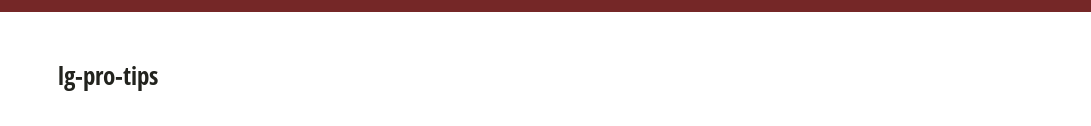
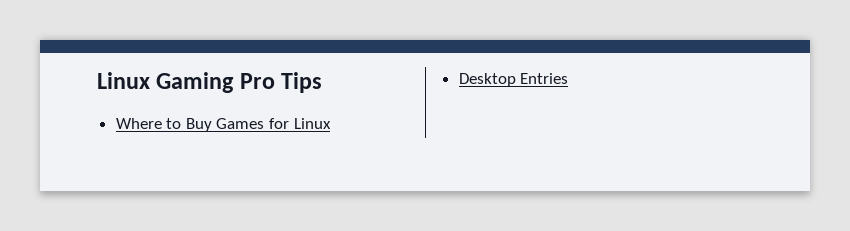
[58,66,158,91] lg-pro-tips -> [97,72,323,93] [115,118,331,132] [458,73,569,87] Linux Gaming Pro Tips // Where to Buy Games for Linux // Desktop Entries

